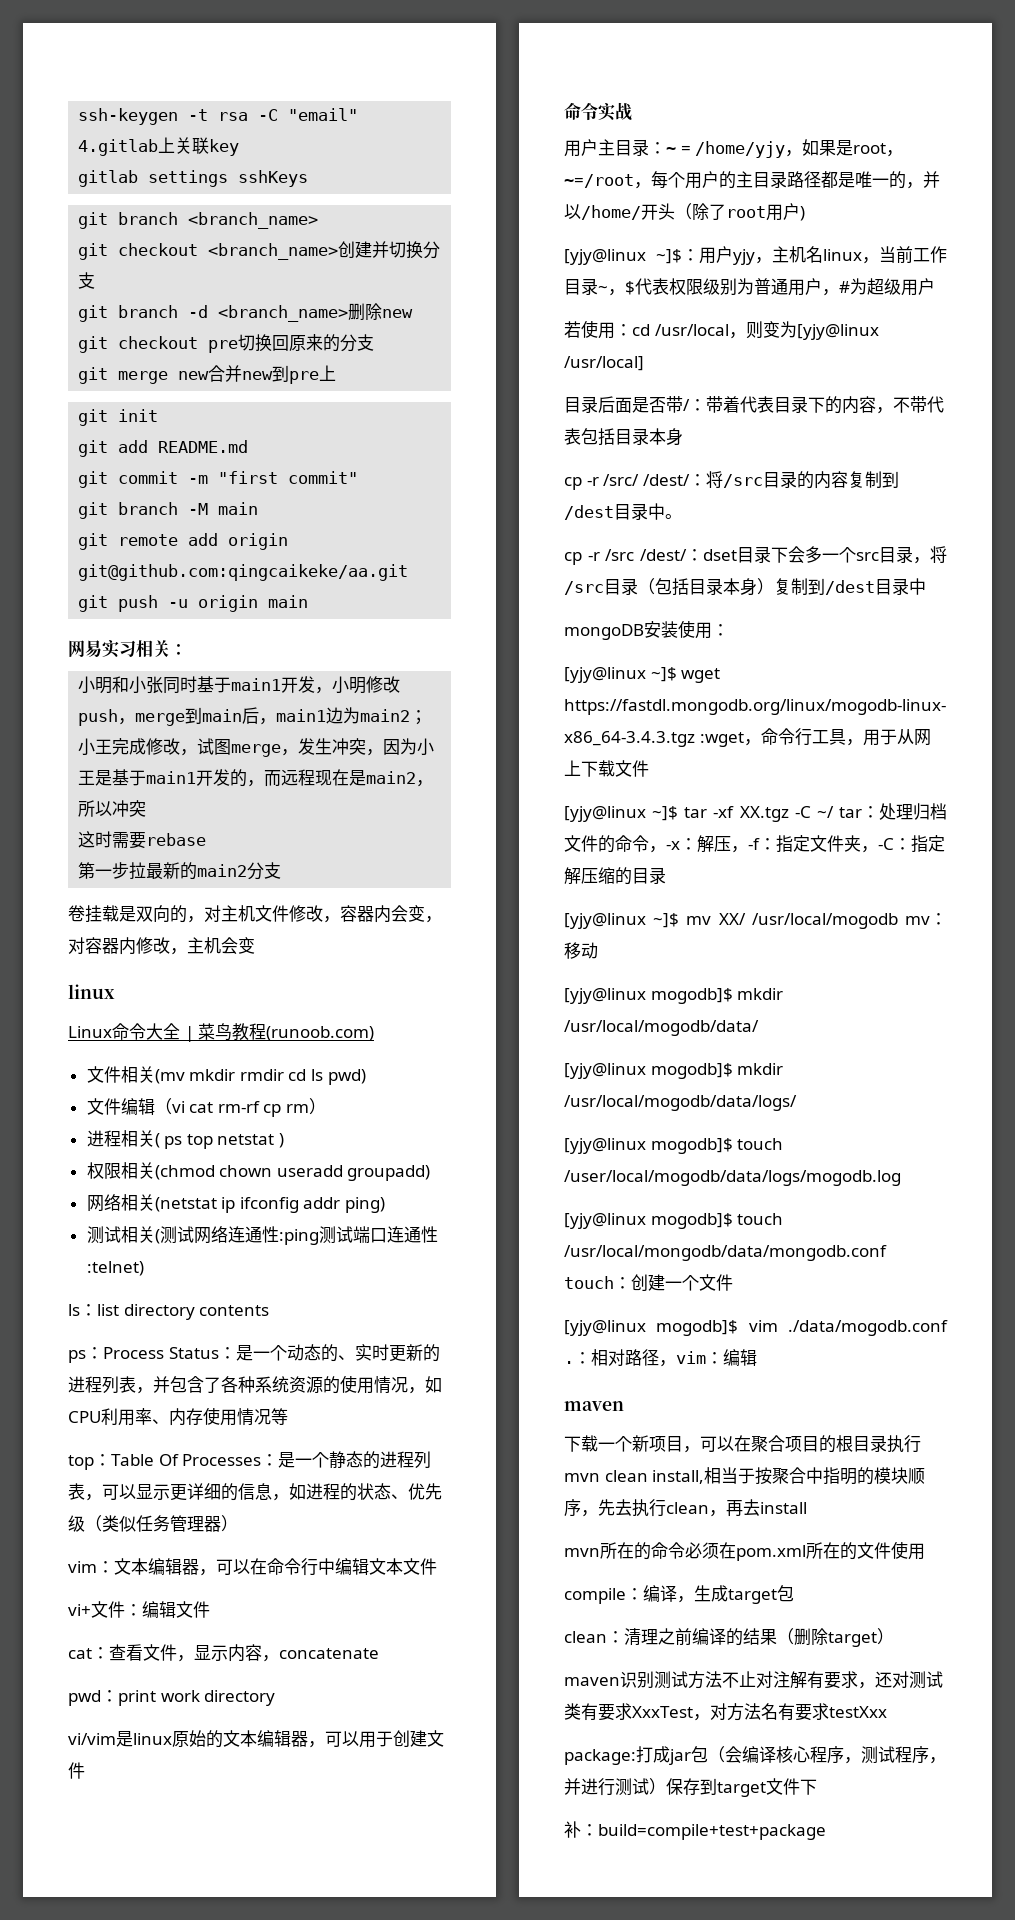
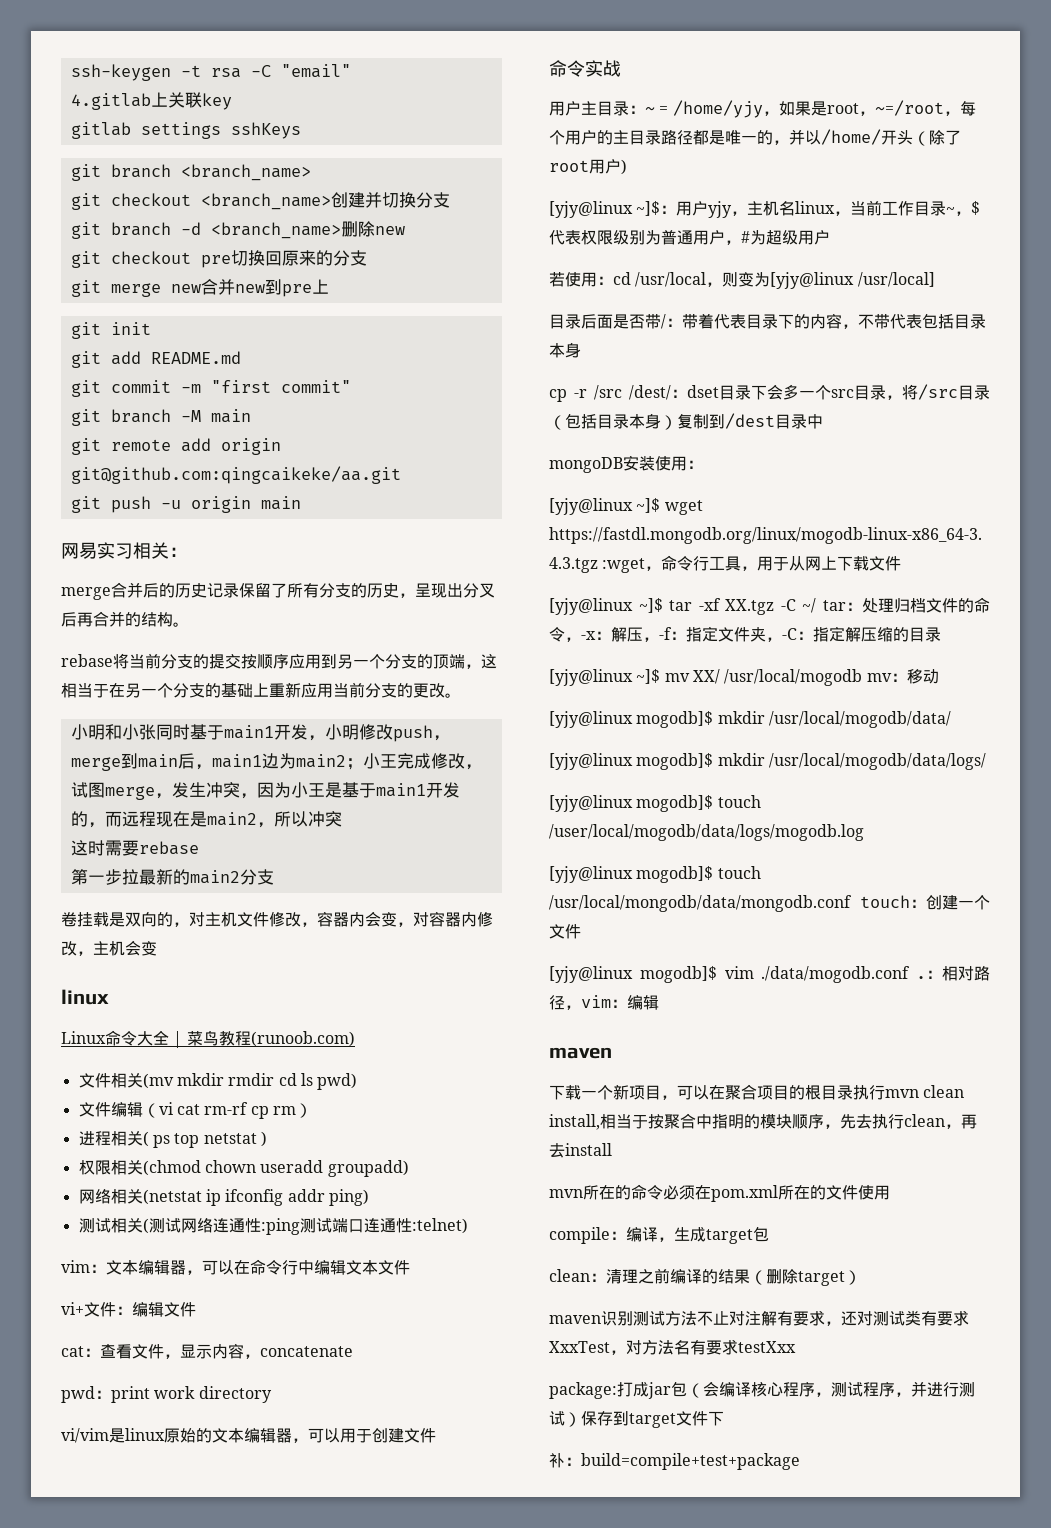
(187, 649) none -> [61,582,495,600] [61,611,189,627] [61,653,497,669] [61,682,461,698] // merge合并后的历史记录保留了所有分支的历史，呈现出分叉后再合并的结构。 // rebase将当前分支的提交按顺序应用到另一个分支的顶端，这相当于在另一个分支的基础上重新应用当前分支的更改。
[68,1304,270,1320] [68,1344,440,1363] [68,1375,442,1394] [68,1407,288,1426] [68,1451,432,1470] [68,1483,442,1501] [68,1515,238,1532] // ls：list directory contents // ps：Process Status：是一个动态的、实时更新的进程列表，并包含了各种系统资源的使用情况，如CPU利用率、内存使用情况等 // top：Table Of Processes：是一个静态的进程列表，可以显示更详细的信息，如进程的状态、优先级（类似任务管理器） -> (468, 1226) none
[564,471,899,490] [564,503,682,520] // cp -r /src/ /dest/：将/src目录的内容复制到/dest目录中。 -> (581, 350) none

